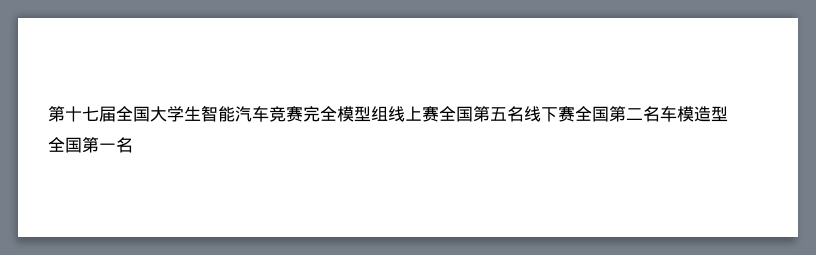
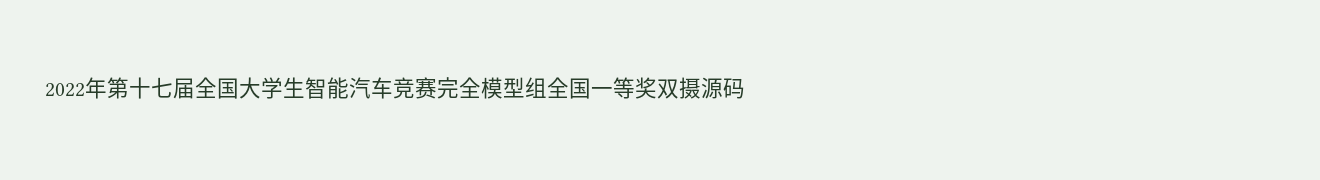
(48, 114) none -> [45,77,107,99] 2022年
[388,106,728,122] [48,137,133,153] 线上赛全国第五名线下赛全国第二名车模造型全国第一名 -> [547,77,745,99] 全国一等奖双摄源码

